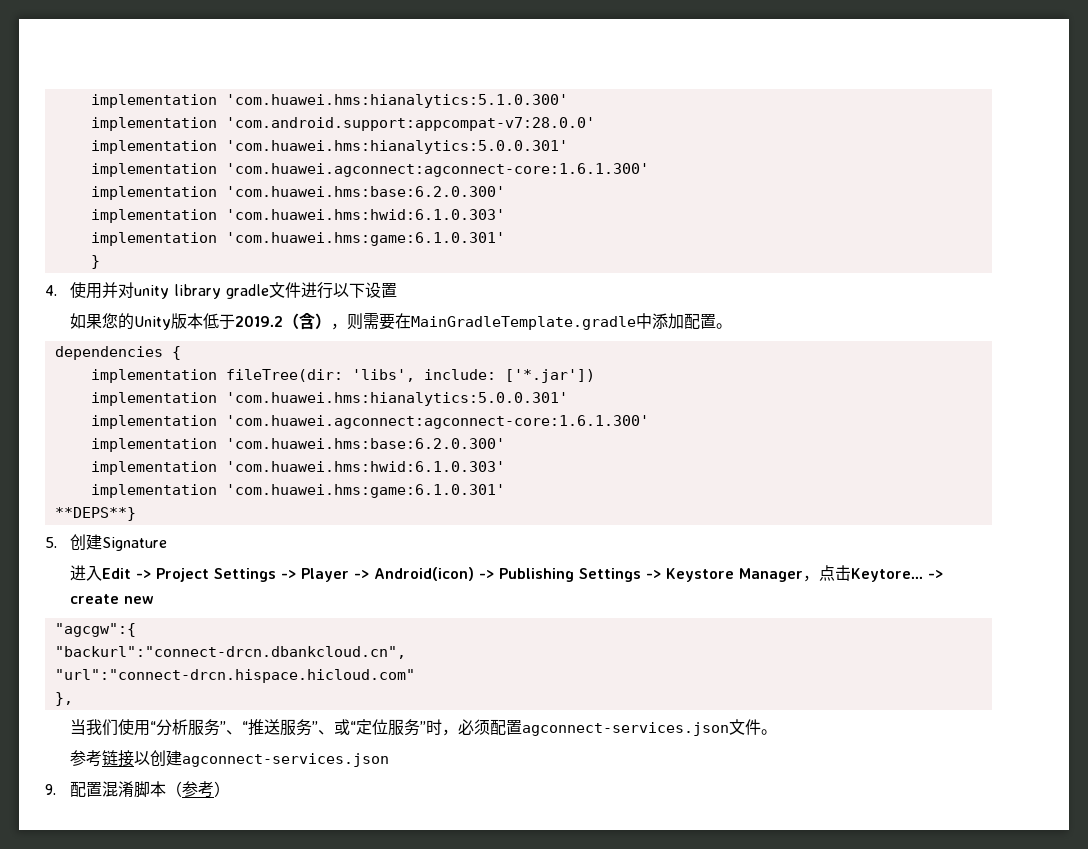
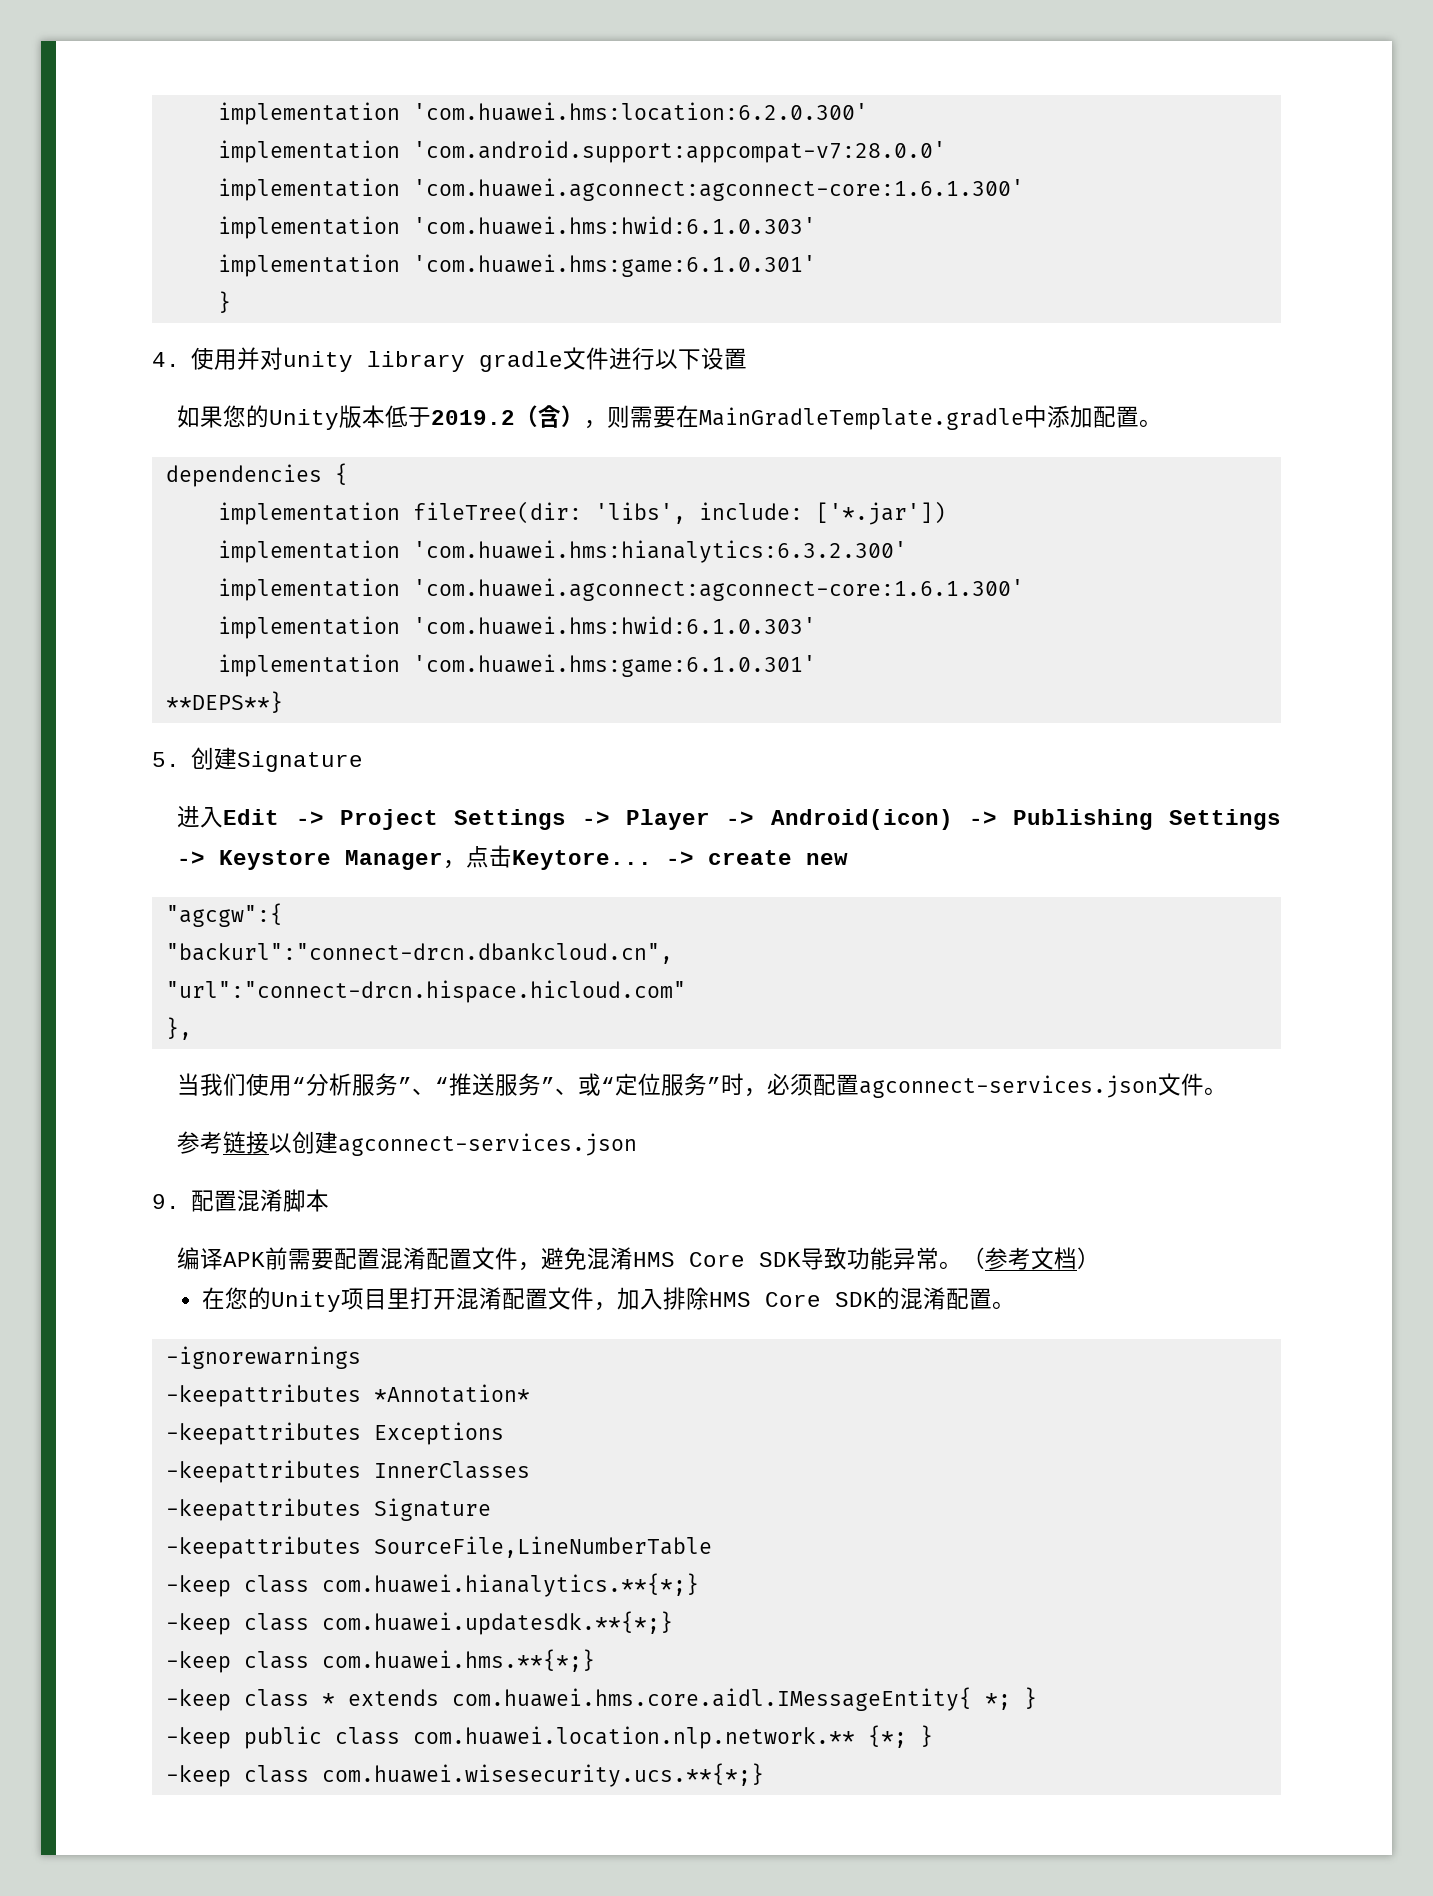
[90,94,568,108] implementation 'com.huawei.hms:hianalytics:5.1.0.300' -> [217,102,868,125] implementation 'com.huawei.hms:location:6.2.0.300'
[90,140,568,154] [90,163,649,177] [90,186,505,200] // implementation 'com.huawei.hms:hianalytics:5.0.0.301' // implementation 'com.huawei.agconnect:agconnect-core:1.6.1.300' // implementation 'com.huawei.hms:base:6.2.0.300' -> [217,178,1024,201] // implementation 'com.huawei.agconnect:agconnect-core:1.6.1.300'
[225,392,568,406] [90,415,649,429] [90,438,505,452] 'com.huawei.hms:hianalytics:5.0.0.301' // implementation 'com.huawei.agconnect:agconnect-core:1.6.1.300' // implementation 'com.huawei.hms:base:6.2.0.300' -> [412,540,907,563] [217,578,1024,601] 'com.huawei.hms:hianalytics:6.3.2.300' // implementation 'com.huawei.agconnect:agconnect-core:1.6.1.300'
[166,781,231,798] （参考） -> [177,1247,1101,1271] [202,1287,1016,1312] [165,1346,361,1369] [165,1384,530,1407] [165,1422,504,1445] [165,1460,530,1483] [165,1498,491,1521] [165,1536,712,1559] [165,1573,699,1597] [165,1611,673,1635] [165,1649,595,1673] [165,1687,1037,1711] [165,1725,933,1749] [165,1763,764,1787] // 编译APK前需要配置混淆配置文件，避免混淆HMS Core SDK导致功能异常。（参考文档） // 在您的Unity项目里打开混淆配置文件，加入排除HMS Core SDK的混淆配置。 // -ignorewarnings // -keepattributes *Annotation* // -keepattributes Exceptions // -keepattributes InnerClasses // -keepattributes Signature // -keepattributes SourceFile,LineNumberTable // -keep class com.huawei.hianalytics.**{*;} // -keep class com.huawei.updatesdk.**{*;} // -keep class com.huawei.hms.**{*;} // -keep class * extends com.huawei.hms.core.aidl.IMessageEntity{ *; } // -keep public class com.huawei.location.nlp.network.** {*; } // -keep class com.huawei.wisesecurity.ucs.**{*;}

